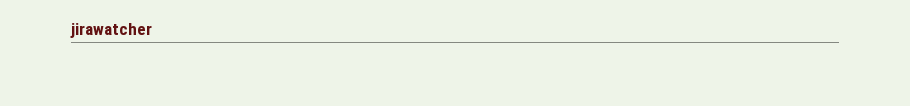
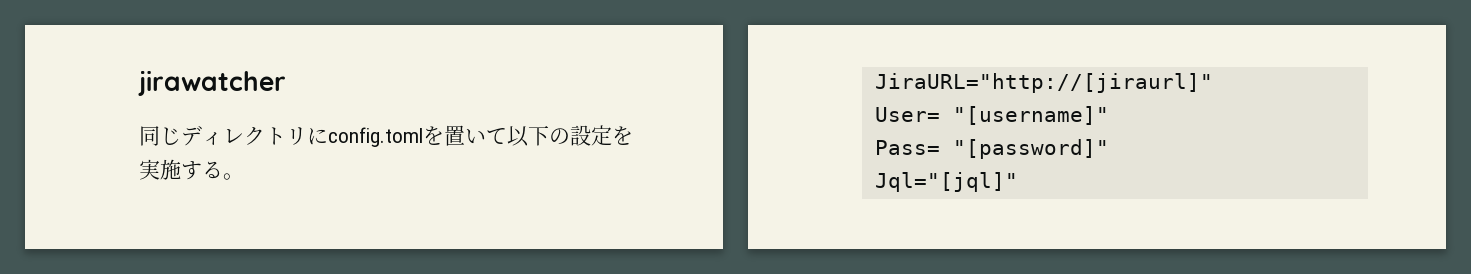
(152, 30) none -> [139,125,633,147] [139,159,244,180] [874,73,1213,93] [874,106,1109,125] [874,139,1109,159] [874,172,1018,192] // 同じディレクトリにconfig.tomlを置いて以下の設定を実施する。 // JiraURL="http://[jiraurl]" // User= "[username]" // Pass= "[password]" // Jql="[jql]"

